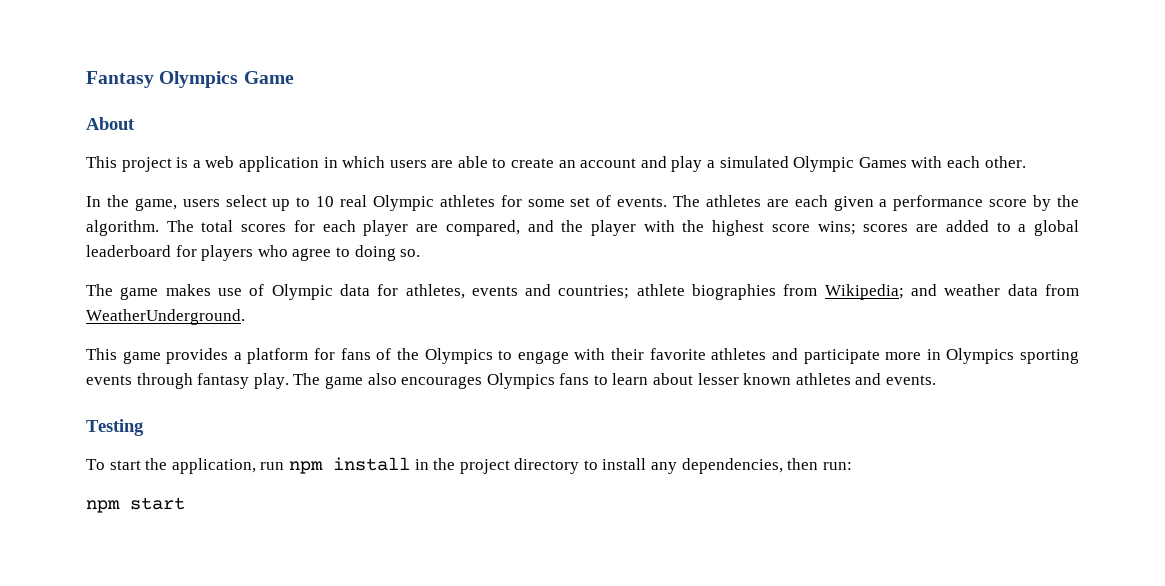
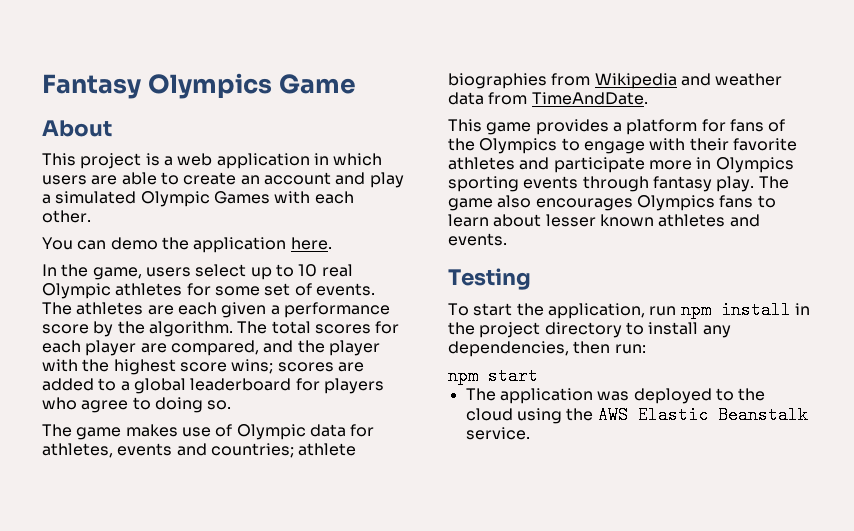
(1026, 162) none -> [42,237,332,253] // You can demo the application here.
[824,284,904,300] Wikipedia; -> [594,73,677,89] Wikipedia
[86,309,245,325] WeatherUnderground. -> [531,92,648,105] TimeAndDate.
(185, 503) none -> [465,388,766,404] [465,406,808,424] [465,427,530,440] // The application was deployed to the cloud using the AWS Elastic Beanstalk service.

